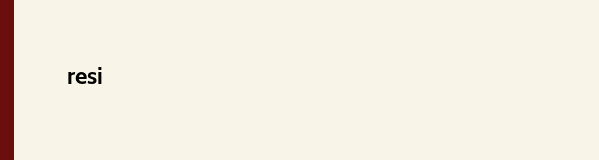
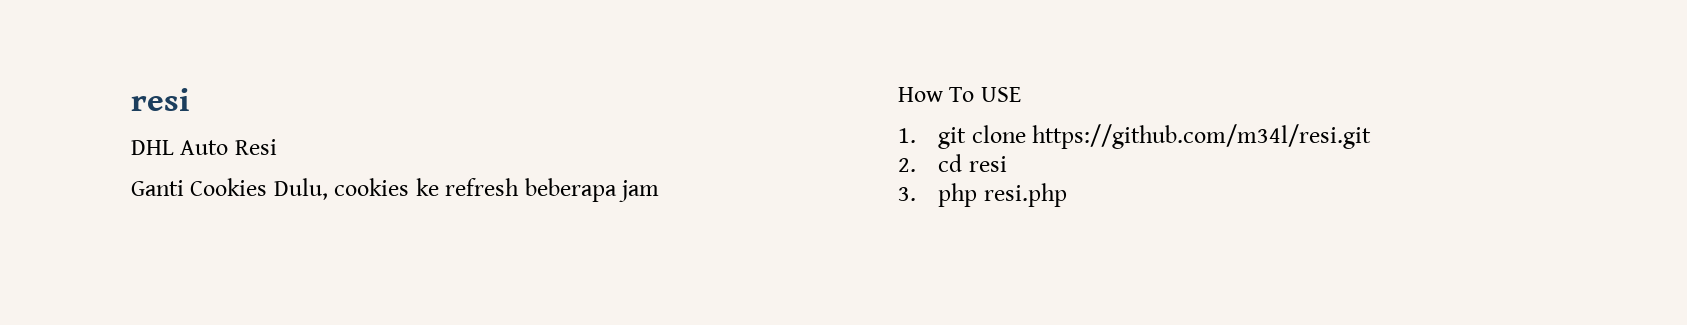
[67,67,103,84] resi -> [131,88,190,111] [131,139,277,155] [131,178,660,202] [898,87,1021,102] [898,124,1372,149] [898,154,1007,172] [898,183,1067,207] resi // DHL Auto Resi // Ganti Cookies Dulu, cookies ke refresh beberapa jam // How To USE // 1. git clone https://github.com/m34l/resi.git // 2. cd resi // 3. php resi.php

